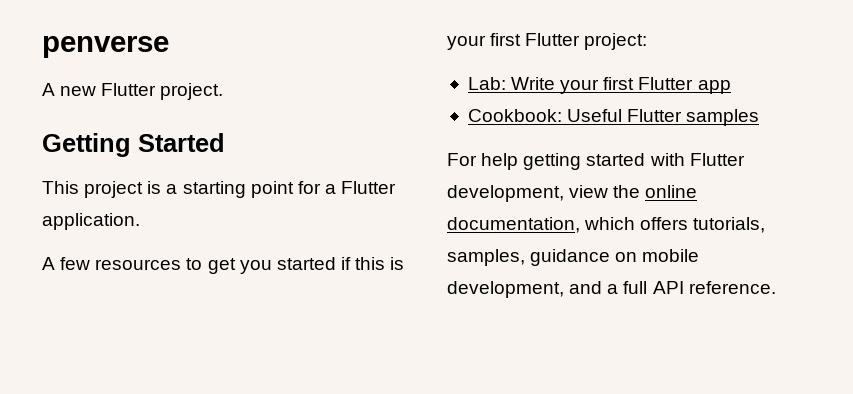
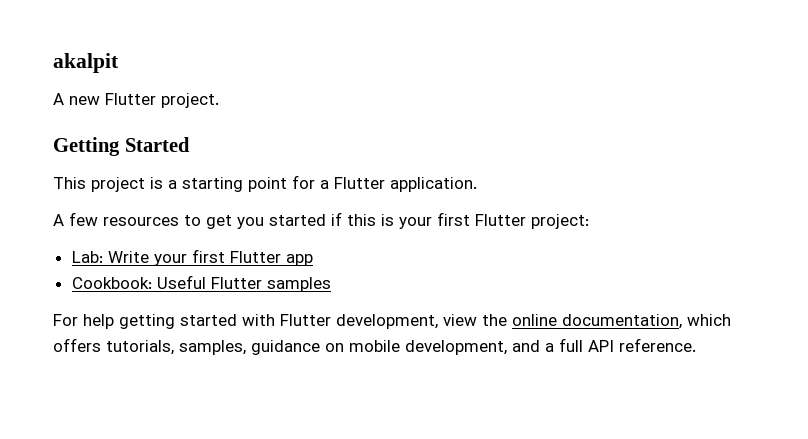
[42,36,169,58] penverse -> [53,53,119,73] akalpit

